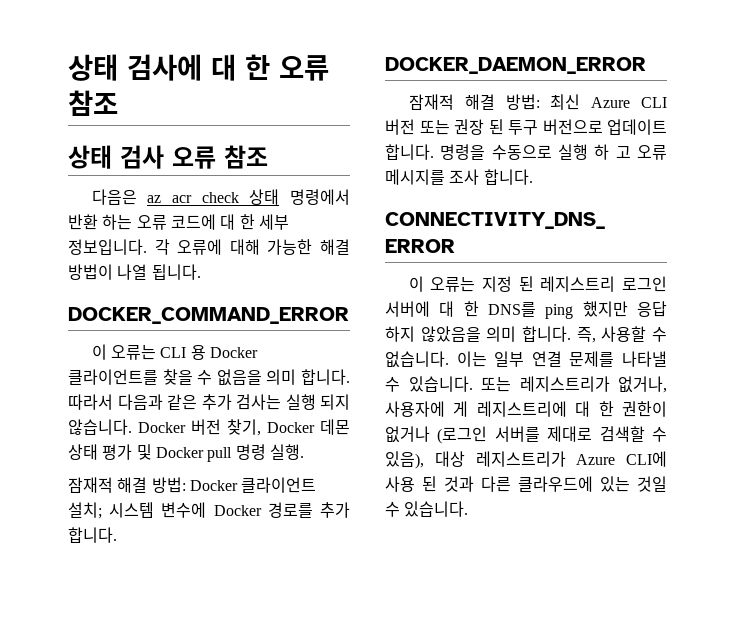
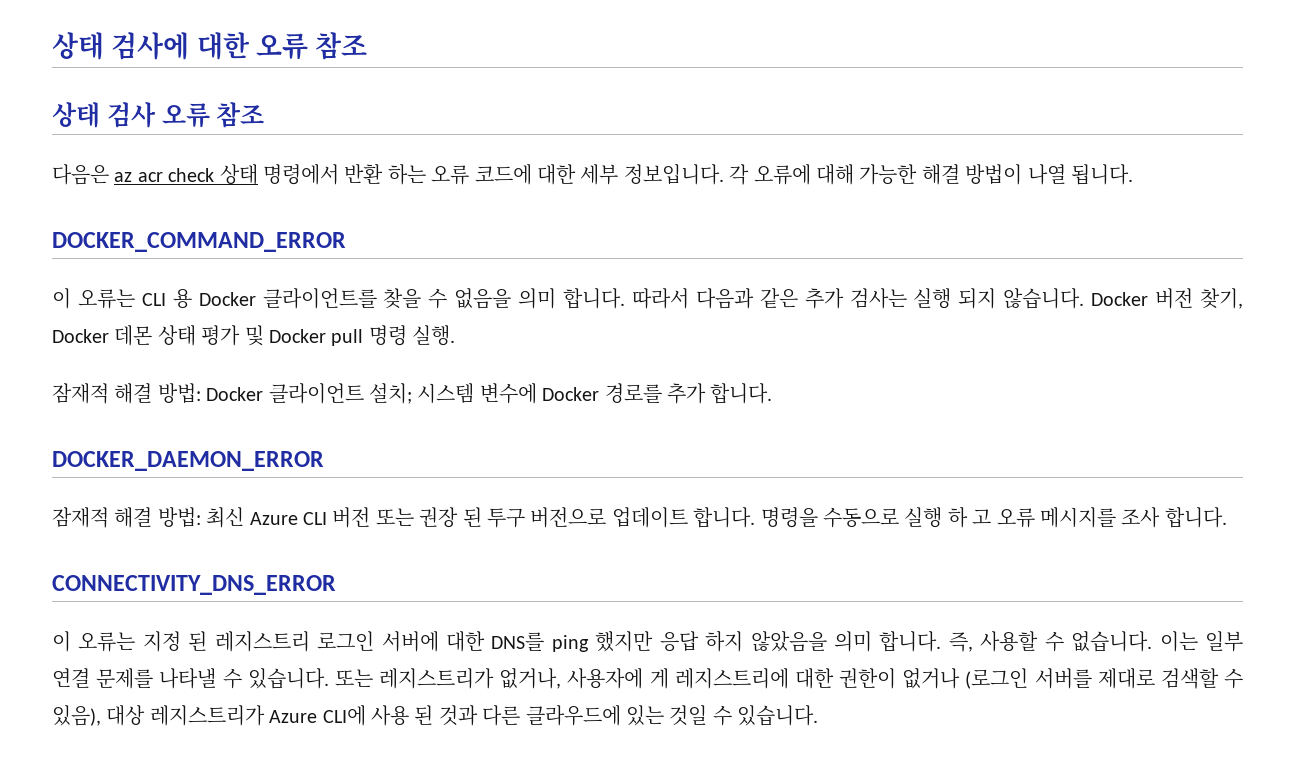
[211,54,270,81] 대 한 -> [196,32,250,60] 대한
[220,214,255,230] 대 한 -> [536,164,576,185] 대한
[439,301,479,317] 대 한 -> [446,631,485,652] 대한
[575,401,614,417] 대 한 -> [794,668,834,689] 대한

